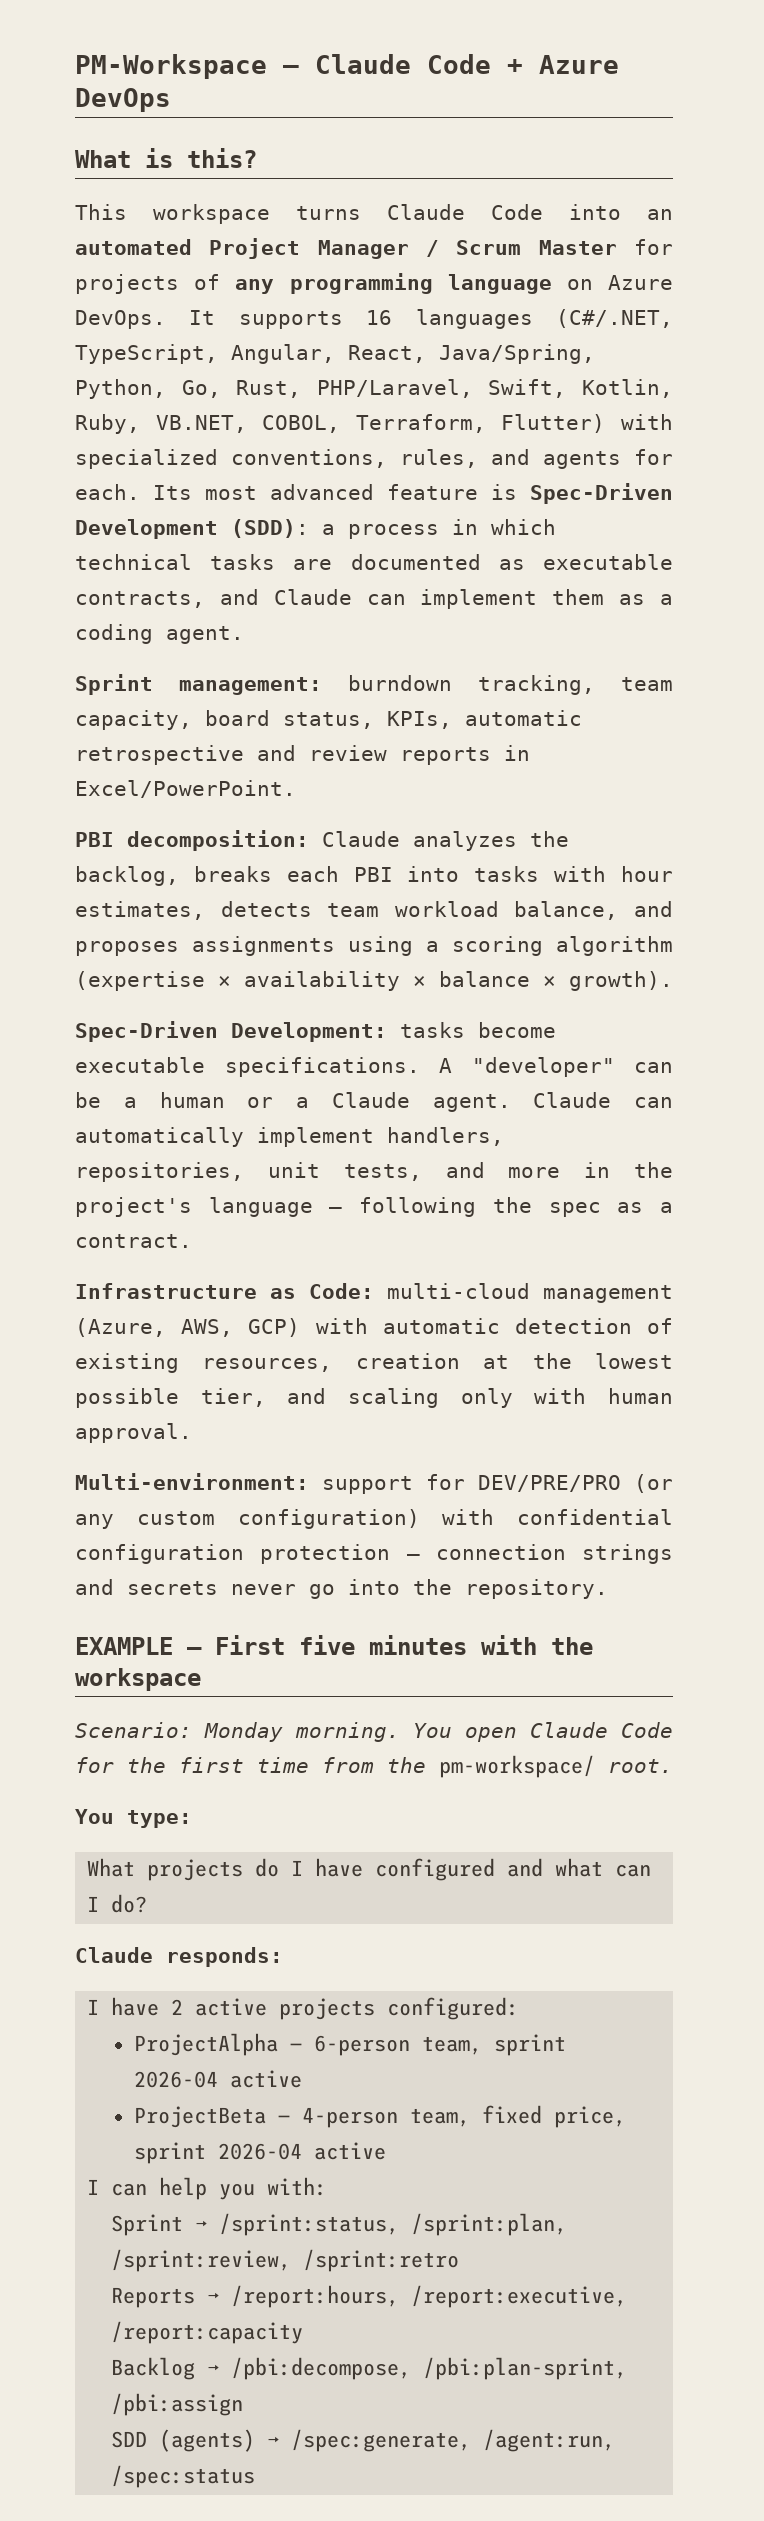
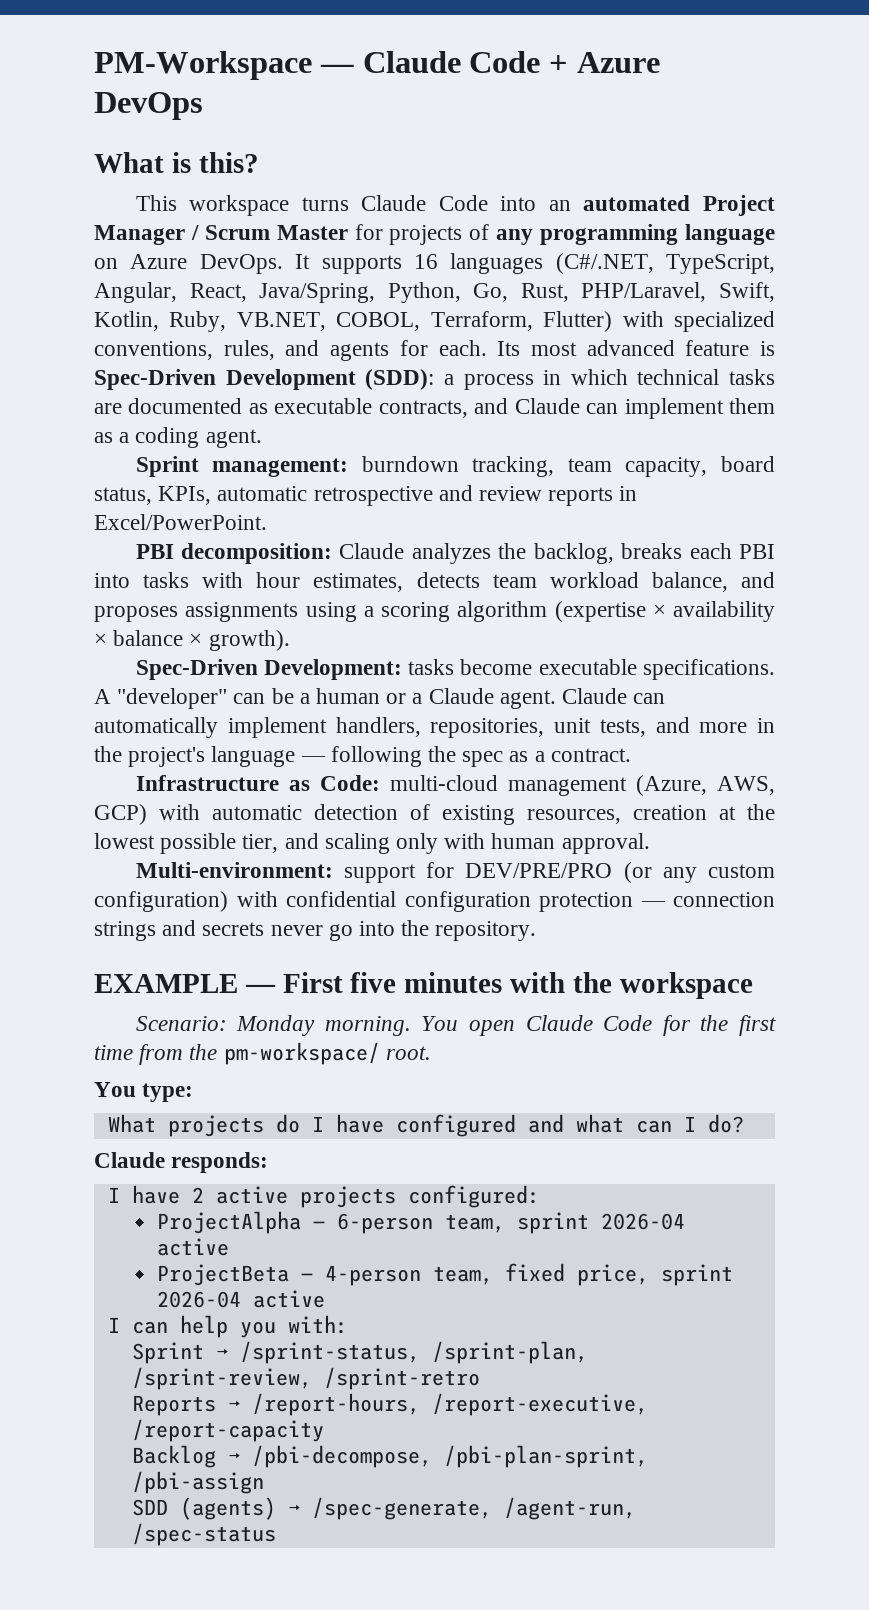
[219,2213,568,2236] [111,2249,460,2272] /sprint:status, /sprint:plan, /sprint:review, /sprint:retro -> [239,1341,588,1364] [131,1367,480,1390] /sprint-status, /sprint-plan, /sprint-review, /sprint-retro
[231,2285,628,2308] [111,2321,304,2344] /report:hours, /report:executive, /report:capacity -> [251,1393,648,1416] [131,1419,324,1442] /report-hours, /report-executive, /report-capacity
[231,2357,628,2380] [111,2393,244,2416] /pbi:decompose, /pbi:plan-sprint, /pbi:assign -> [251,1445,648,1468] [131,1471,264,1494] /pbi-decompose, /pbi-plan-sprint, /pbi-assign
[291,2429,616,2452] [111,2465,256,2488] /spec:generate, /agent:run, /spec:status -> [311,1497,636,1520] [131,1523,276,1546] /spec-generate, /agent-run, /spec-status

